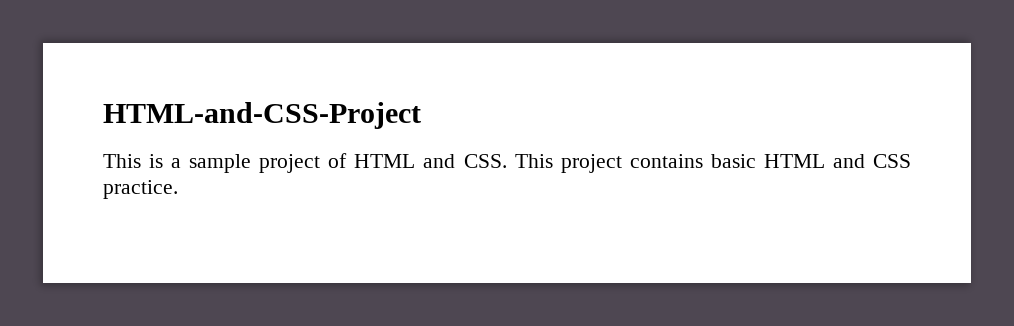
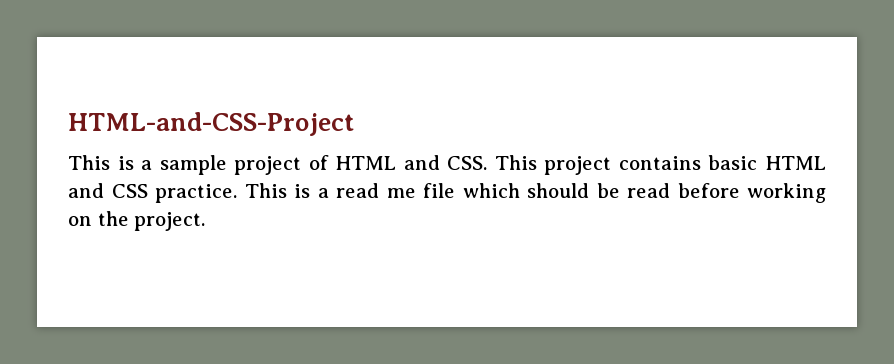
(178, 189) none -> [244,183,826,203] [68,211,206,231] This is a read me file which should be read before working on the project.

